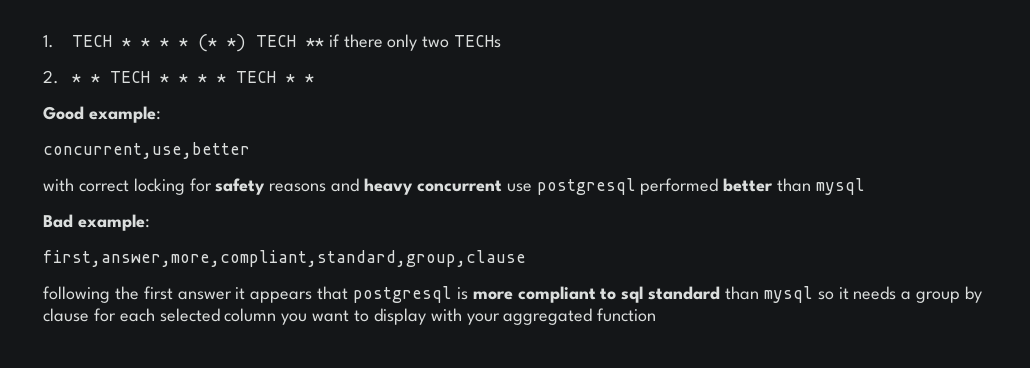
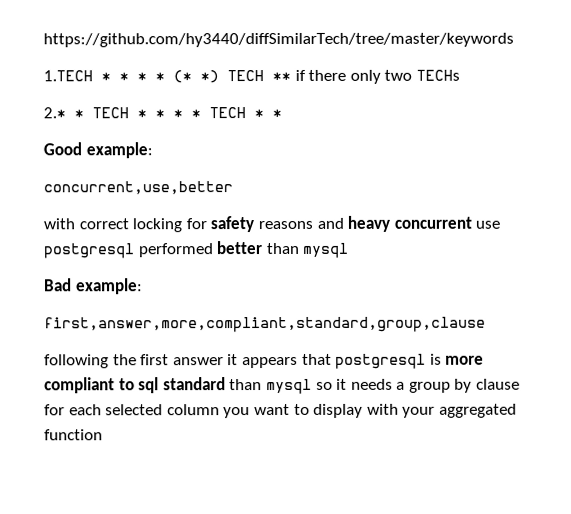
[43,35,112,48] 1. TECH -> [43,32,514,48] [43,70,93,82] https://github.com/hy3440/diffSimilarTech/tree/master/keywords // 1.TECH
[43,70,81,84] 2. * -> [43,107,66,119] 2.*

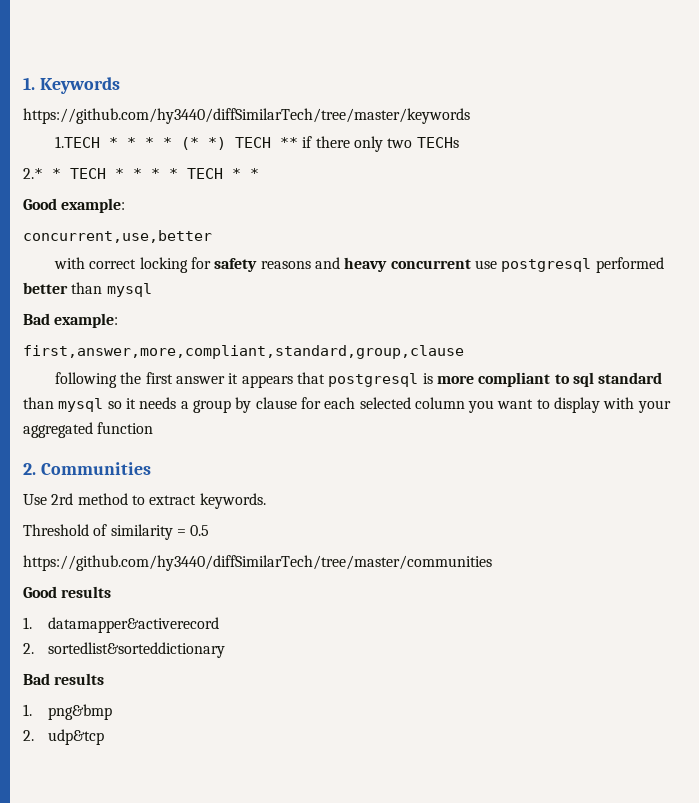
(43, 40) none -> [23,77,120,94] 1. Keywords //
(103, 435) none -> [23,462,151,475] [23,493,266,509] [23,524,210,540] [23,555,492,571] [23,586,112,598] [23,617,219,633] [23,642,225,658] [23,673,105,685] [23,704,112,720] [23,729,104,745] // 2. Communities // Use 2rd method to extract keywords. // Threshold of similarity = 0.5 // https://github.com/hy3440/diffSimilarTech/tree/master/communities // Good results // 1. datamapper&activerecord // 2. sortedlist&sorteddictionary // Bad results // 1. png&bmp // 2. udp&tcp

